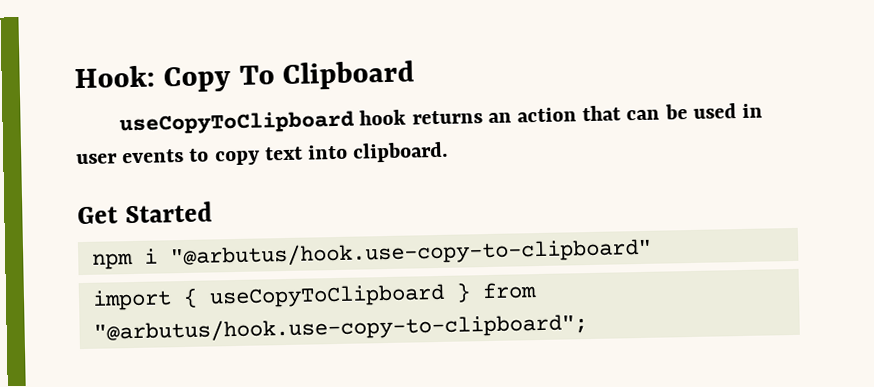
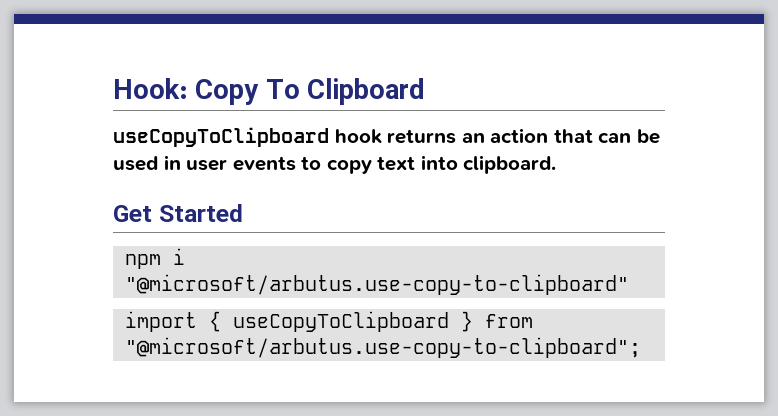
[169,237,652,269] "@arbutus/hook.use-copy-to-clipboard" -> [125,274,630,295] "@microsoft/arbutus.use-copy-to-clipboard"
[92,313,588,344] "@arbutus/hook.use-copy-to-clipboard"; -> [125,337,642,358] "@microsoft/arbutus.use-copy-to-clipboard";

